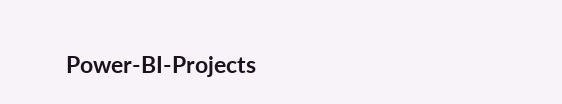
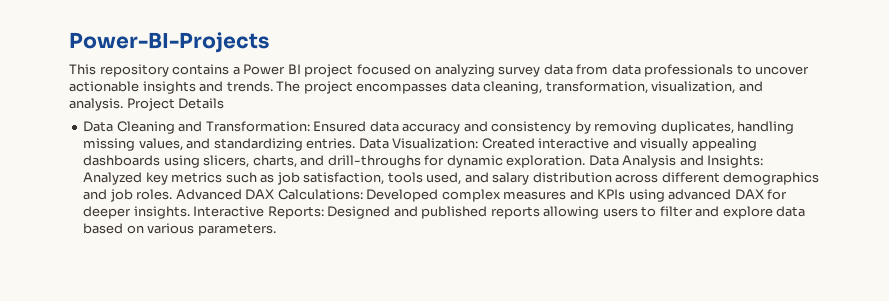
(256, 66) none -> [69,64,810,77] [69,81,763,94] [69,98,225,111] [83,121,795,134] [83,138,757,151] [83,155,764,168] [83,172,820,185] [83,189,788,202] [83,206,806,219] [83,223,276,236] // This repository contains a Power BI project focused on analyzing survey data from data professionals to uncover actionable insights and trends. The project encompasses data cleaning, transformation, visualization, and analysis. Project Details // Data Cleaning and Transformation: Ensured data accuracy and consistency by removing duplicates, handling missing values, and standardizing entries. Data Visualization: Created interactive and visually appealing dashboards using slicers, charts, and drill-throughs for dynamic exploration. Data Analysis and Insights: Analyzed key metrics such as job satisfaction, tools used, and salary distribution across different demographics and job roles. Advanced DAX Calculations: Developed complex measures and KPIs using advanced DAX for deeper insights. Interactive Reports: Designed and published reports allowing users to filter and explore data based on various parameters.

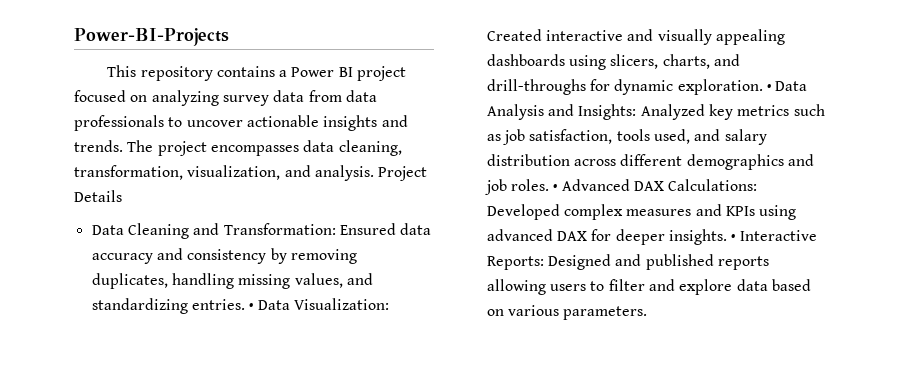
(356, 143) none -> [249,303,254,310] •
(586, 161) none -> [766,84,771,91] •
(173, 194) none -> [553,184,558,191] •
(190, 212) none -> [731,234,736,241] •

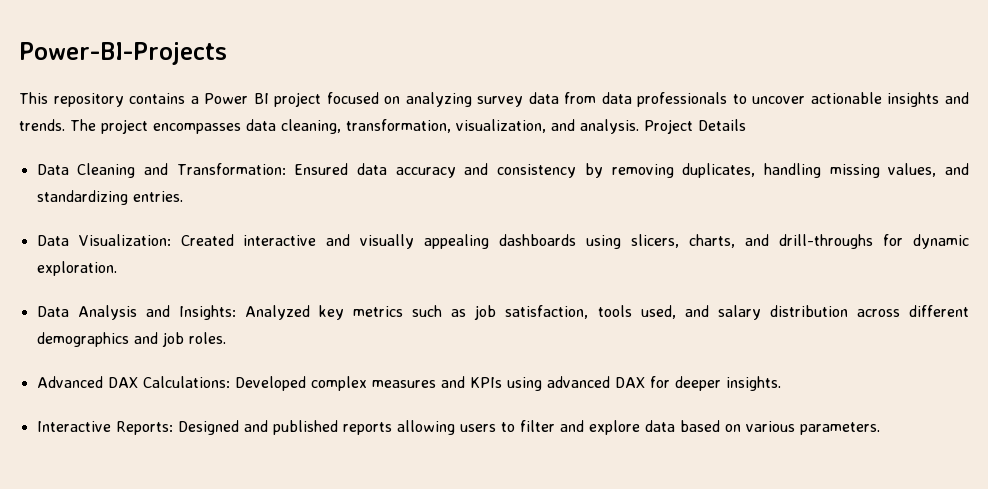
[249,303,254,310] • -> (183, 196) //
[766,84,771,91] • -> (117, 268) //
[553,184,558,191] • -> (226, 338) //
[731,234,736,241] • -> (781, 383) //

